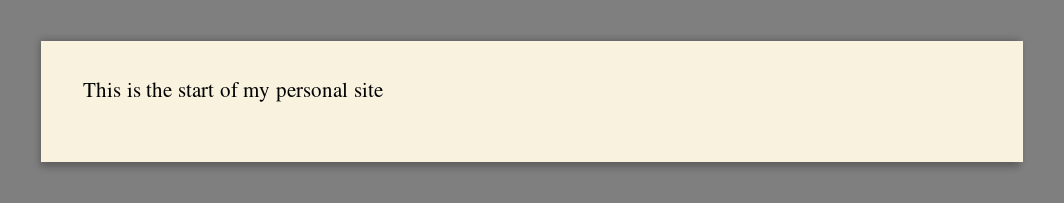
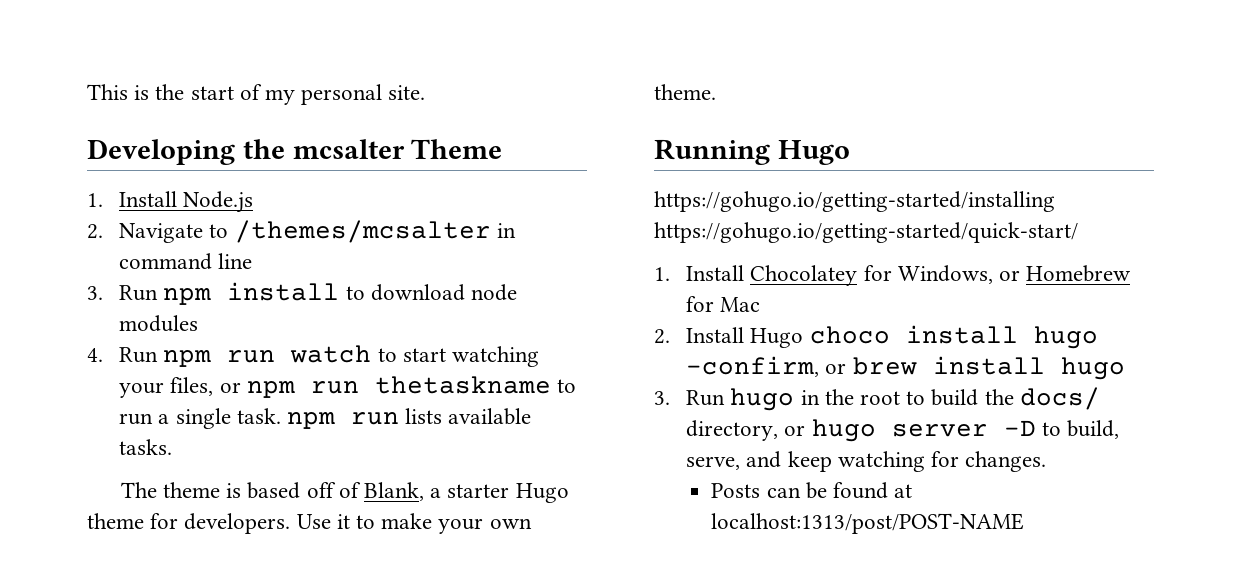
[353,82,383,97] site -> [388,85,426,100] [87,139,503,165] [87,191,254,213] [87,220,516,243] [119,253,253,270] [87,282,518,305] [119,315,199,332] [87,345,540,367] [119,376,577,398] [119,408,532,429] [119,439,173,455] [120,482,569,503] [87,513,532,534] [654,84,716,100] [654,139,850,165] [654,191,1055,212] [654,222,1078,243] [654,265,1132,286] [686,296,761,312] [654,325,1098,349] [686,356,1125,380] [654,387,1100,411] [686,419,1120,442] [686,451,1047,472] [711,482,913,499] [711,513,1025,534] site. // Developing the mcsalter Theme // 1. Install Node.js // 2. Navigate to /themes/mcsalter in command line // 3. Run npm install to download node modules // 4. Run npm run watch to start watching your files, or npm run thetaskname to run a single task. npm run lists available tasks. // The theme is based off of Blank, a starter Hugo theme for developers. Use it to make your own theme. // Running Hugo // https://gohugo.io/getting-started/installing https://gohugo.io/getting-started/quick-start/ // 1. Install Chocolatey for Windows, or Homebrew for Mac // 2. Install Hugo choco install hugo -confirm, or brew install hugo // 3. Run hugo in the root to build the docs/ directory, or hugo server -D to build, serve, and keep watching for changes. // Posts can be found at localhost:1313/post/POST-NAME

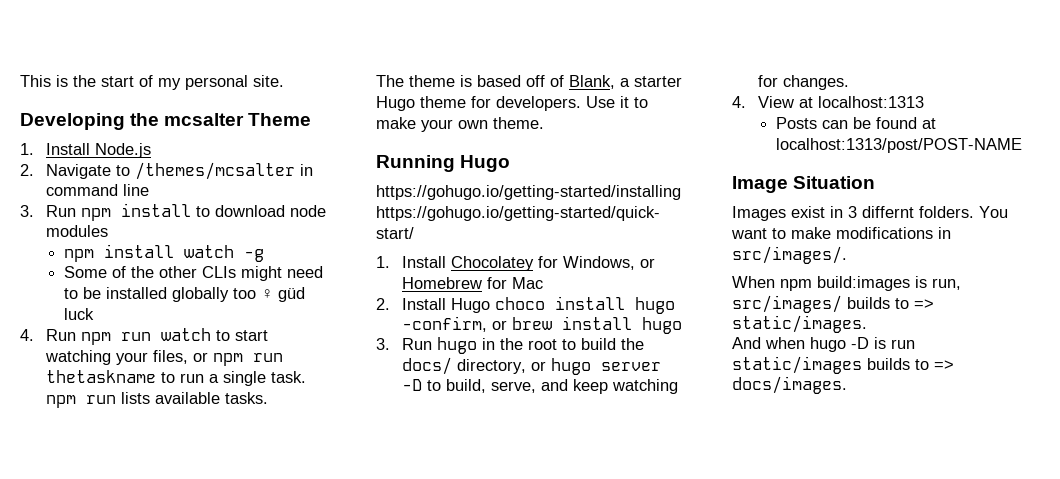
(199, 323) none -> [64,244,265,262] [64,266,324,281] [64,287,306,302] [64,308,95,320] // npm install watch -g // Some of the other CLIs might need to be installed globally too ♀ güd luck
(1047, 461) none -> [732,96,925,108] // 4. View at localhost:1313
(1025, 523) none -> [732,176,876,193] [732,206,1008,221] [731,227,951,239] [732,246,847,264] [732,276,961,291] [732,295,934,313] [732,315,867,333] [732,337,915,352] [732,356,954,374] [732,376,847,394] // Image Situation // Images exist in 3 differnt folders. You want to make modifications in src/images/. // When npm build:images is run, src/images/ builds to => static/images. // And when hugo -D is run static/images builds to => docs/images.

